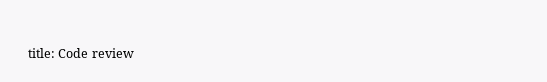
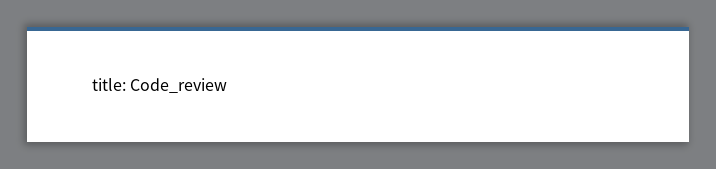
[58,48,134,58] Code review -> [130,78,228,93] Code_review

